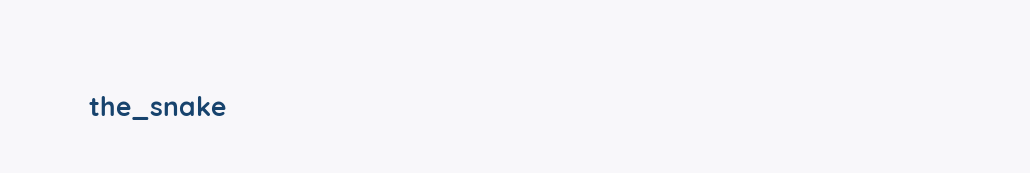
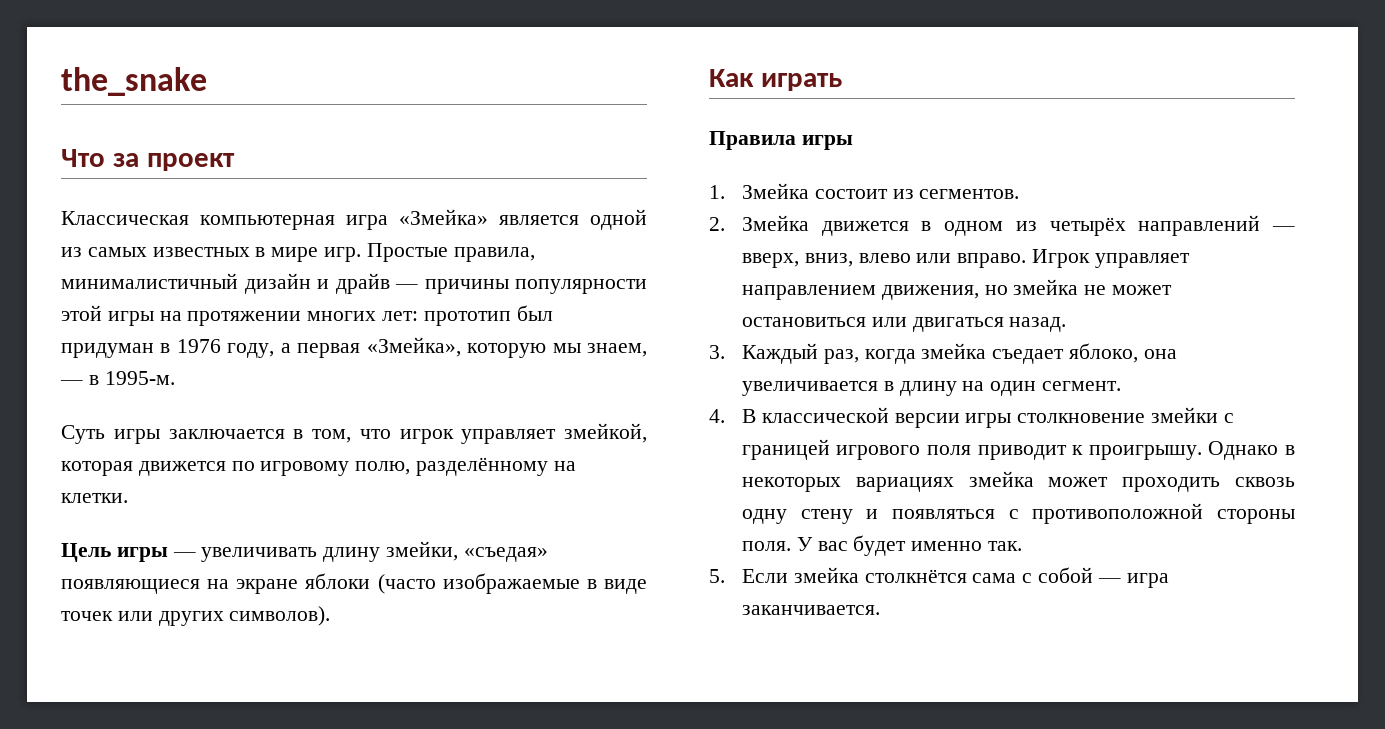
(226, 108) none -> [61,149,235,171] [61,209,647,230] [61,243,535,262] [61,273,647,294] [61,305,553,326] [61,337,648,358] [60,371,175,385] [61,423,647,444] [61,457,576,476] [61,493,128,503] [61,541,548,562] [61,573,647,594] [61,606,331,626] [709,69,842,91] [709,131,853,150] [709,183,1020,199] [709,215,1295,236] [741,249,1190,268] [741,279,1172,300] [741,317,1067,332] [709,343,1177,364] [741,381,1121,396] [709,407,1234,428] [741,439,1295,460] [741,471,1295,492] [741,503,1295,524] [741,535,1022,556] [709,567,1169,588] [741,605,880,615] // Что за проект // Классическая компьютерная игра «Змейка» является одной из самых известных в мире игр. Простые правила, минималистичный дизайн и драйв — причины популярности этой игры на протяжении многих лет: прототип был придуман в 1976 году, а первая «Змейка», которую мы знаем, — в 1995-м. // Суть игры заключается в том, что игрок управляет змейкой, которая движется по игровому полю, разделённому на клетки. // Цель игры — увеличивать длину змейки, «съедая» появляющиеся на экране яблоки (часто изображаемые в виде точек или других символов). // Как играть // Правила игры // 1. Змейка состоит из сегментов. // 2. Змейка движется в одном из четырёх направлений — вверх, вниз, влево или вправо. Игрок управляет направлением движения, но змейка не может остановиться или двигаться назад. // 3. Каждый раз, когда змейка съедает яблоко, она увеличивается в длину на один сегмент. // 4. В классической версии игры столкновение змейки с границей игрового поля приводит к проигрышу. Однако в некоторых вариациях змейка может проходить сквозь одну стену и появляться с противоположной стороны поля. У вас будет именно так. // 5. Если змейка столкнётся сама с собой — игра заканчивается.

